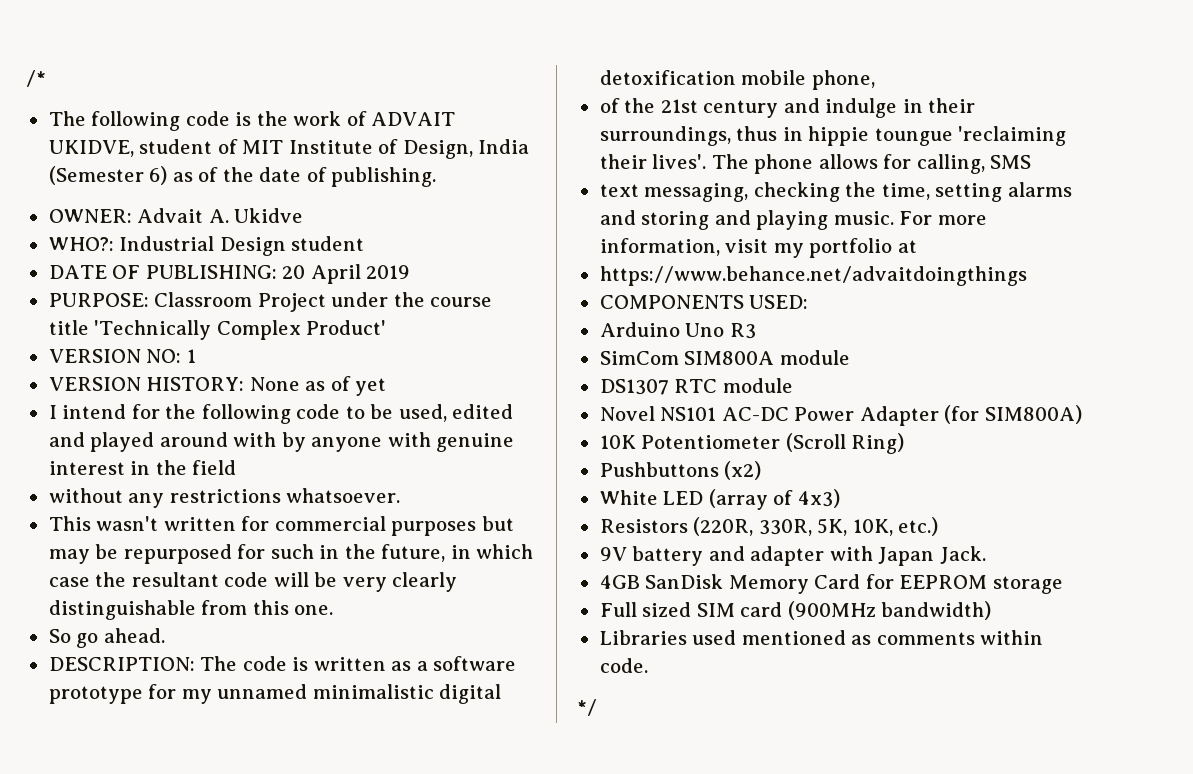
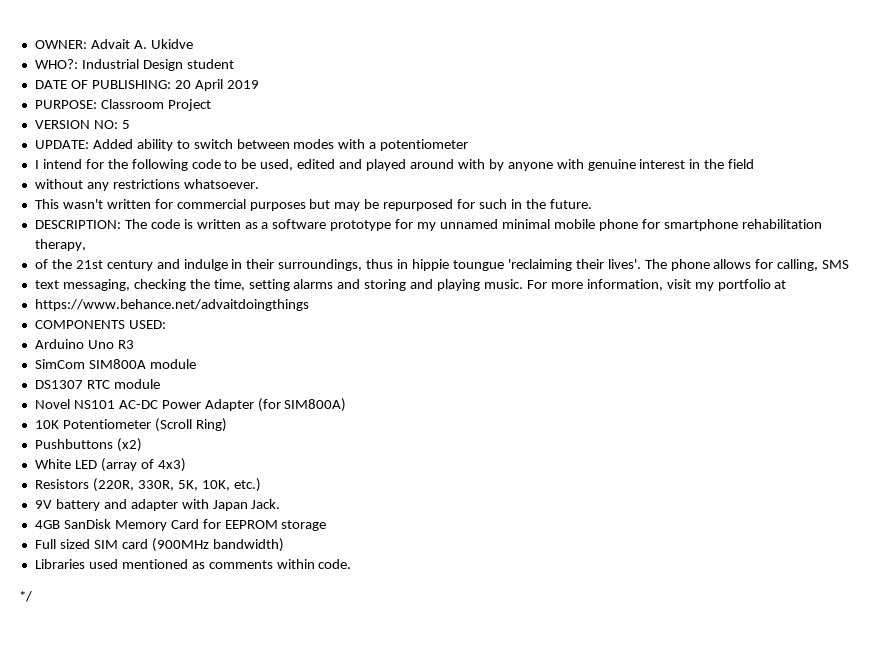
[26,70,46,87] [48,111,456,131] [48,139,530,159] [48,166,437,187] /* // The following code is the work of ADVAIT UKIDVE, student of MIT Institute of Design, India (Semester 6) as of the date of publishing. // -> (34, 44) none
[331,292,493,307] [48,320,387,340] [48,349,196,363] [48,376,387,396] under the course title 'Technically Complex Product' // VERSION NO: 1 // VERSION HISTORY: None as of yet -> [34,120,130,129] [34,139,469,151] // VERSION NO: 5 // UPDATE: Added ability to switch between modes with a potentiometer
[381,544,534,562] [48,572,458,592] [48,600,334,620] [48,628,165,648] future, in which case the resultant code will be very clearly distinguishable from this one. // So go ahead. -> [549,199,592,209] future.
[312,684,502,704] [599,70,875,90] minimalistic digital detoxification mobile phone, -> [501,219,822,231] [34,239,86,251] minimal mobile phone for smartphone rehabilitation therapy,

